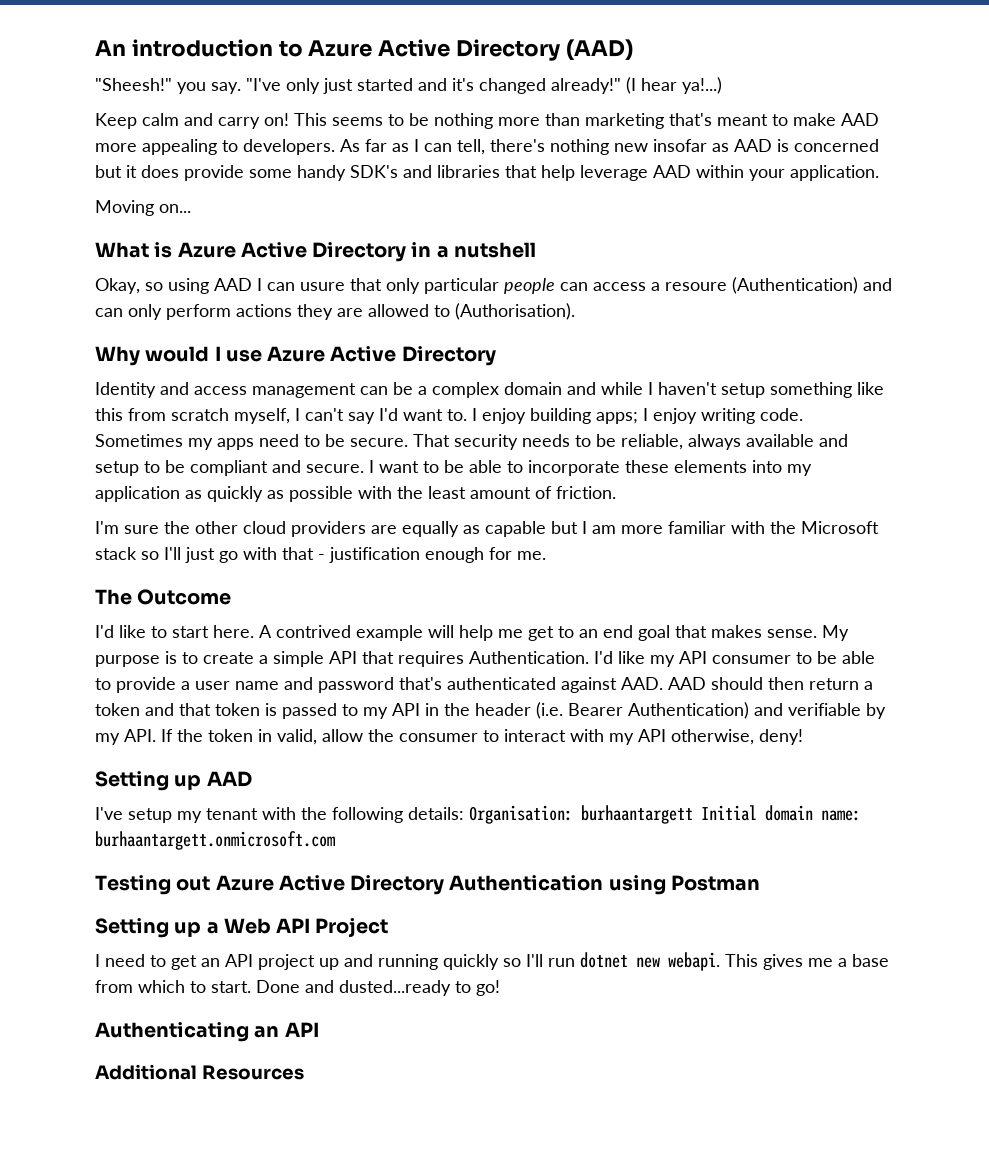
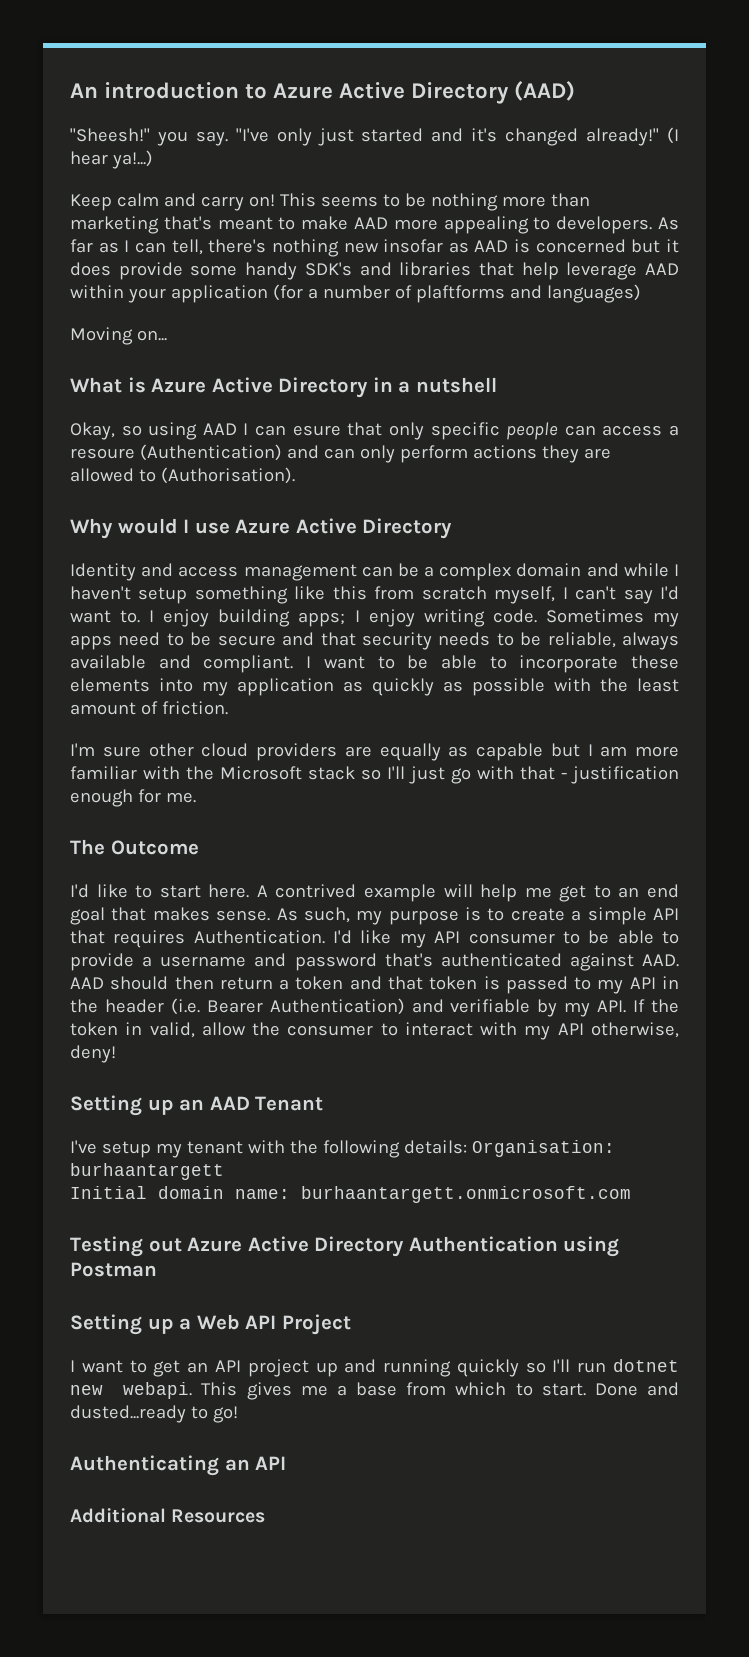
[790,165,879,181] application. -> [170,284,641,303] application (for a number of plaftforms and languages)
[300,282,345,291] usure -> [292,425,341,436] esure
[424,278,499,294] particular -> [430,422,500,440] specific
[350,434,450,447] secure. That -> [217,632,356,646] secure and that
[95,460,364,476] setup to be compliant and secure. -> [203,655,294,673] compliant.
[164,521,190,534] the -> (141, 751) none
[822,625,849,641] My -> [276,907,383,925] As such, my
[195,681,279,690] user name -> [160,956,247,967] username
[206,771,252,787] AAD -> [179,1096,324,1111] an AAD Tenant
(693, 814) none -> (224, 1171) //
[105,954,145,967] need -> [81,1360,123,1373] want

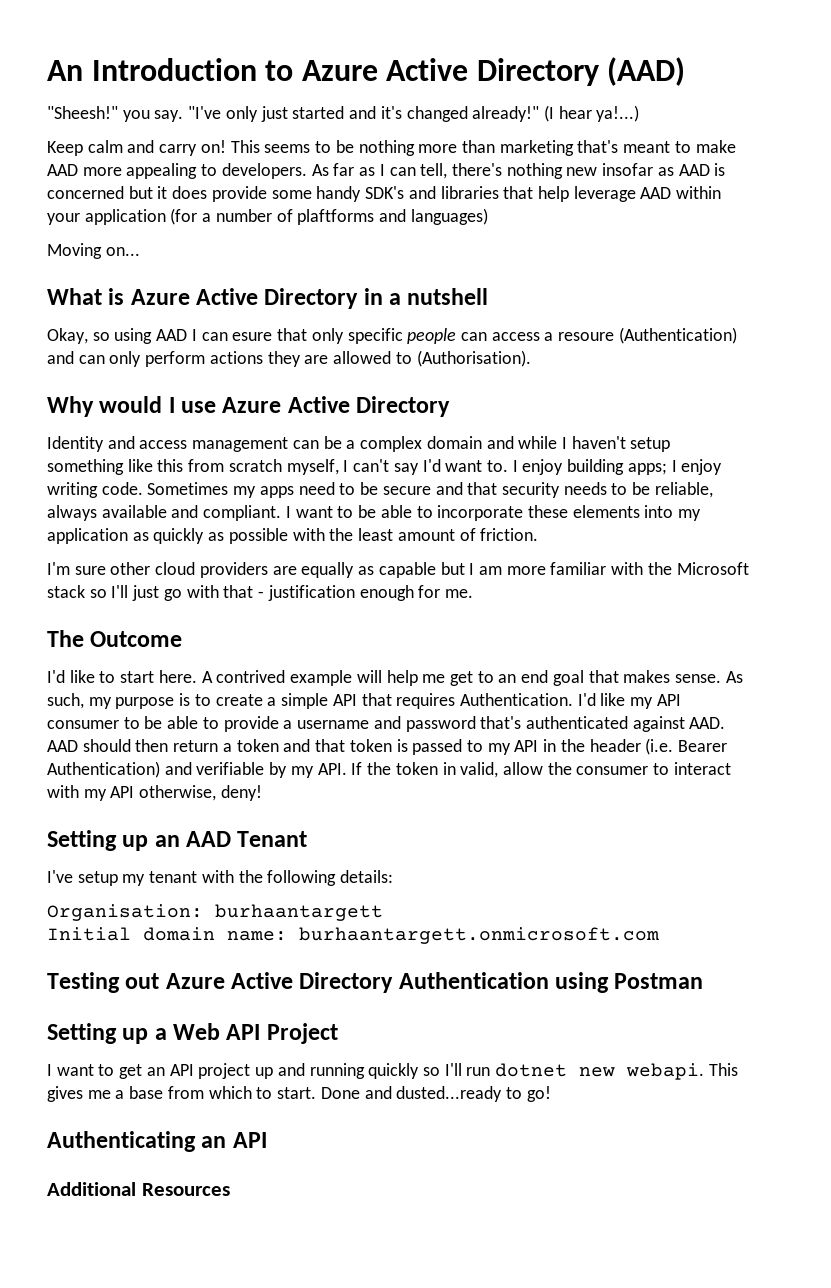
[104,82,240,99] introduction -> [91,58,257,81] Introduction
(467, 1147) none -> (394, 876) //

